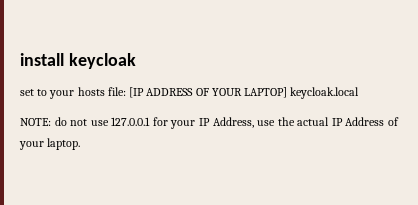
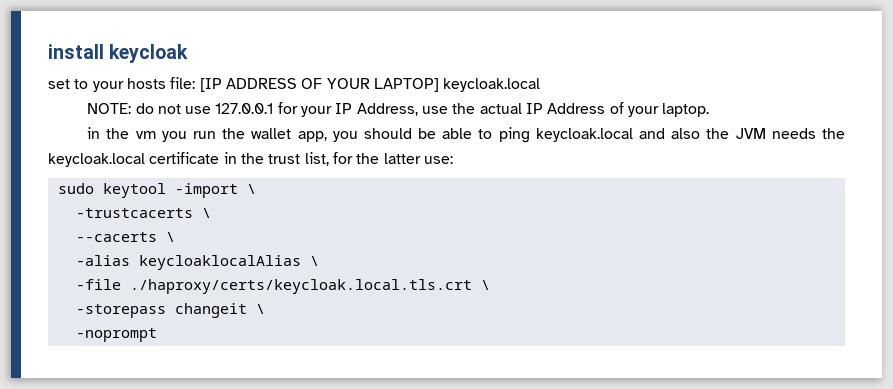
(81, 144) none -> [87,127,846,143] [48,152,453,167] [57,183,256,198] [75,208,211,218] [75,232,175,242] [75,255,319,270] [75,279,490,294] [75,303,265,318] [75,328,157,342] // in the vm you run the wallet app, you should be able to ping keycloak.local and also the JVM needs the keycloak.local certificate in the trust list, for the latter use: // sudo keytool -import \ // -trustcacerts \ // --cacerts \ // -alias keycloaklocalAlias \ // -file ./haproxy/certs/keycloak.local.tls.crt \ // -storepass changeit \ // -noprompt

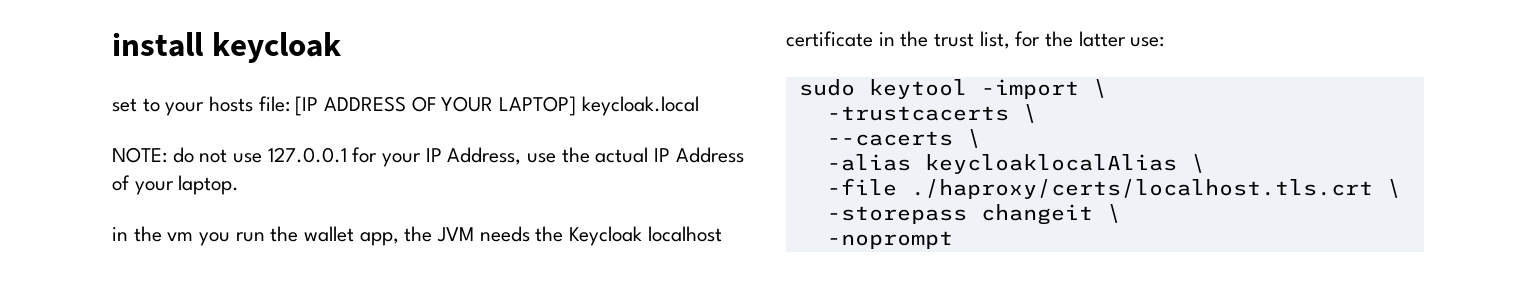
[332,127,701,143] you should be able to ping keycloak.local and also -> (399, 239) none
[48,153,145,167] keycloak.local -> [569,226,722,246] Keycloak localhost
[129,279,472,294] ./haproxy/certs/keycloak.local.tls.crt -> [910,179,1373,199] ./haproxy/certs/localhost.tls.crt

